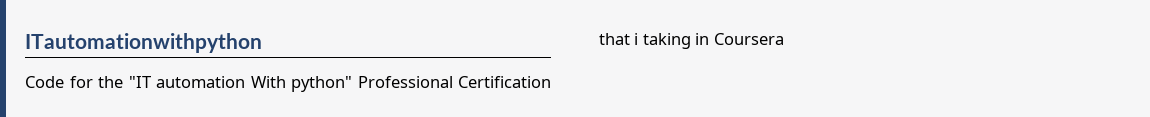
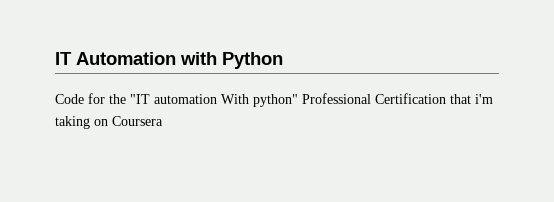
[25,33,262,53] ITautomationwithpython -> [55,52,283,69] IT Automation with Python
[634,33,710,49] i taking in -> [475,94,493,104] [55,116,108,129] i'm taking on

